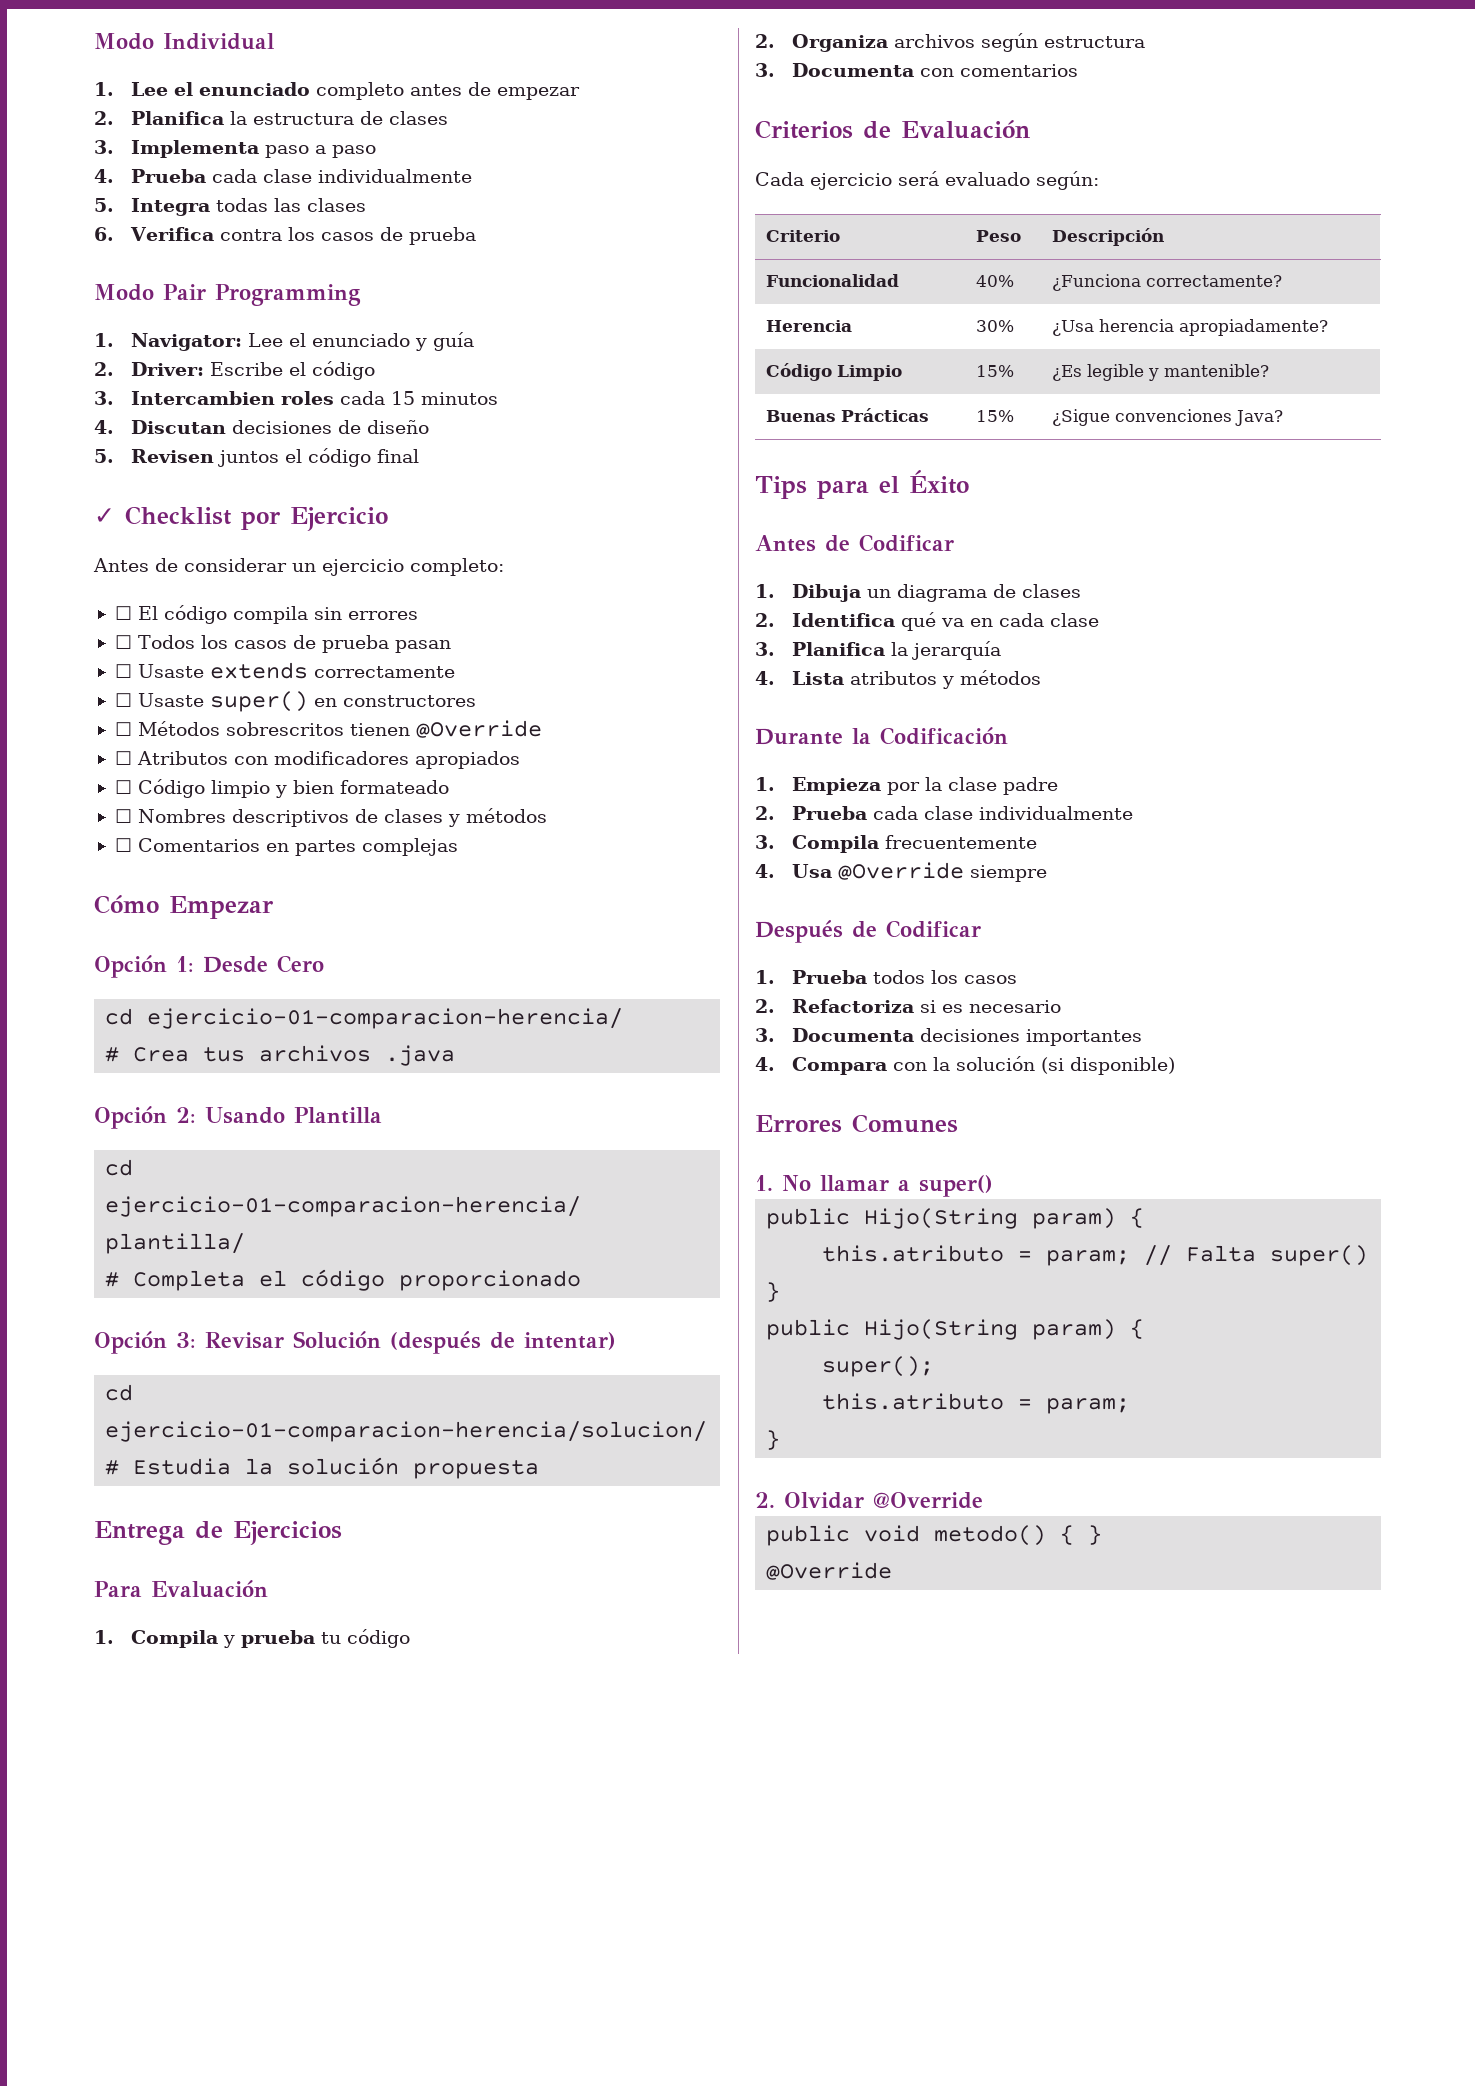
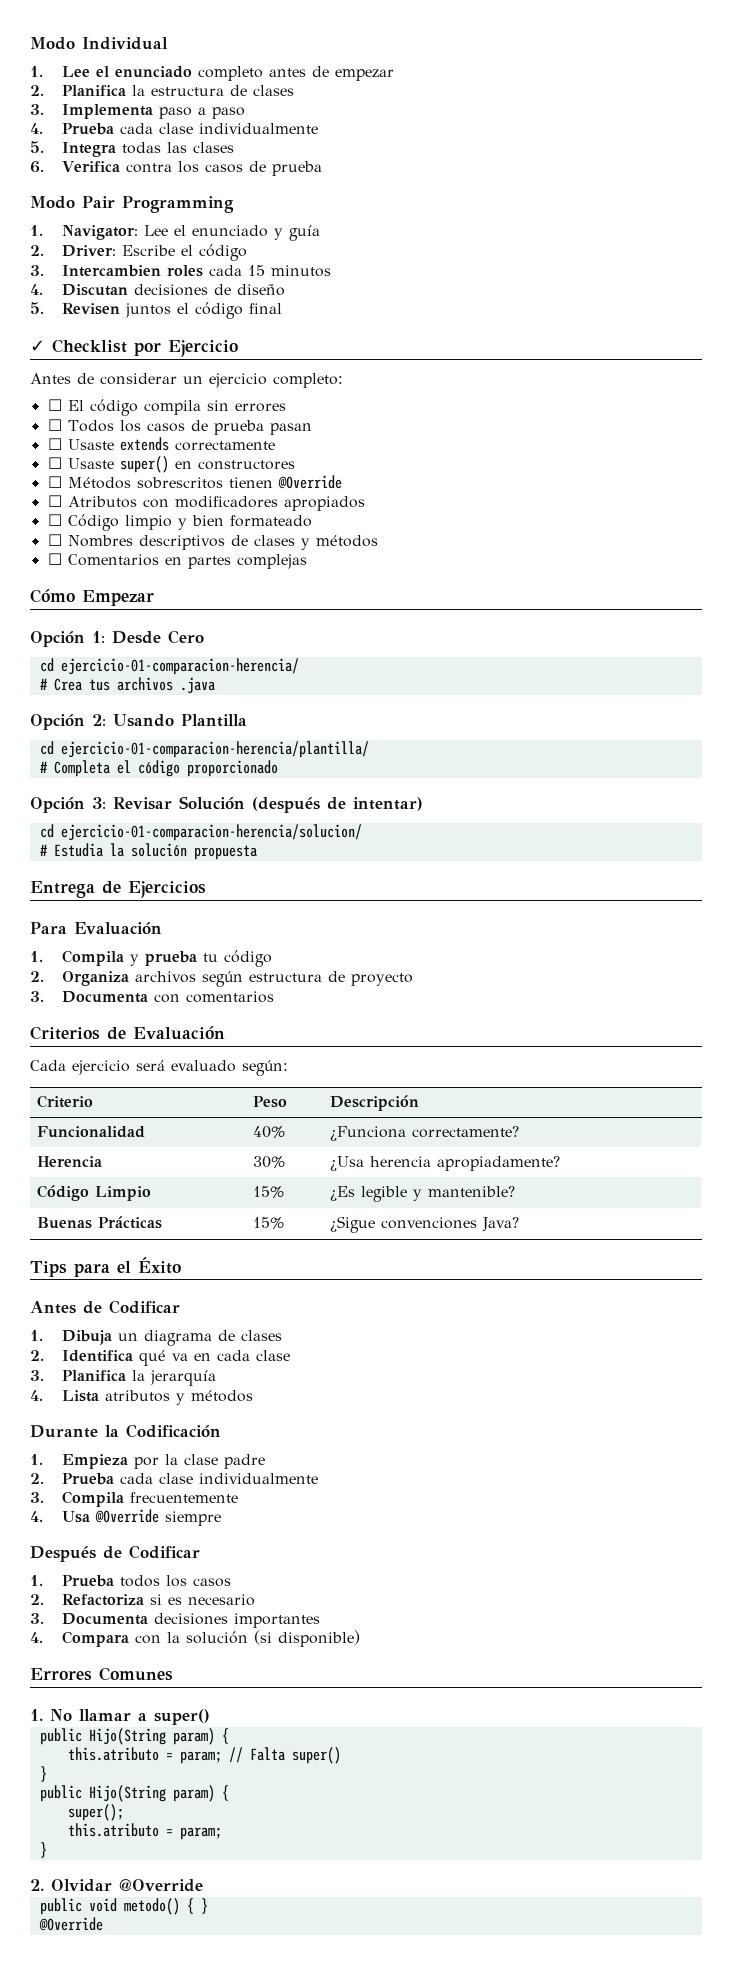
(1145, 42) none -> [327,971,413,986] de proyecto

